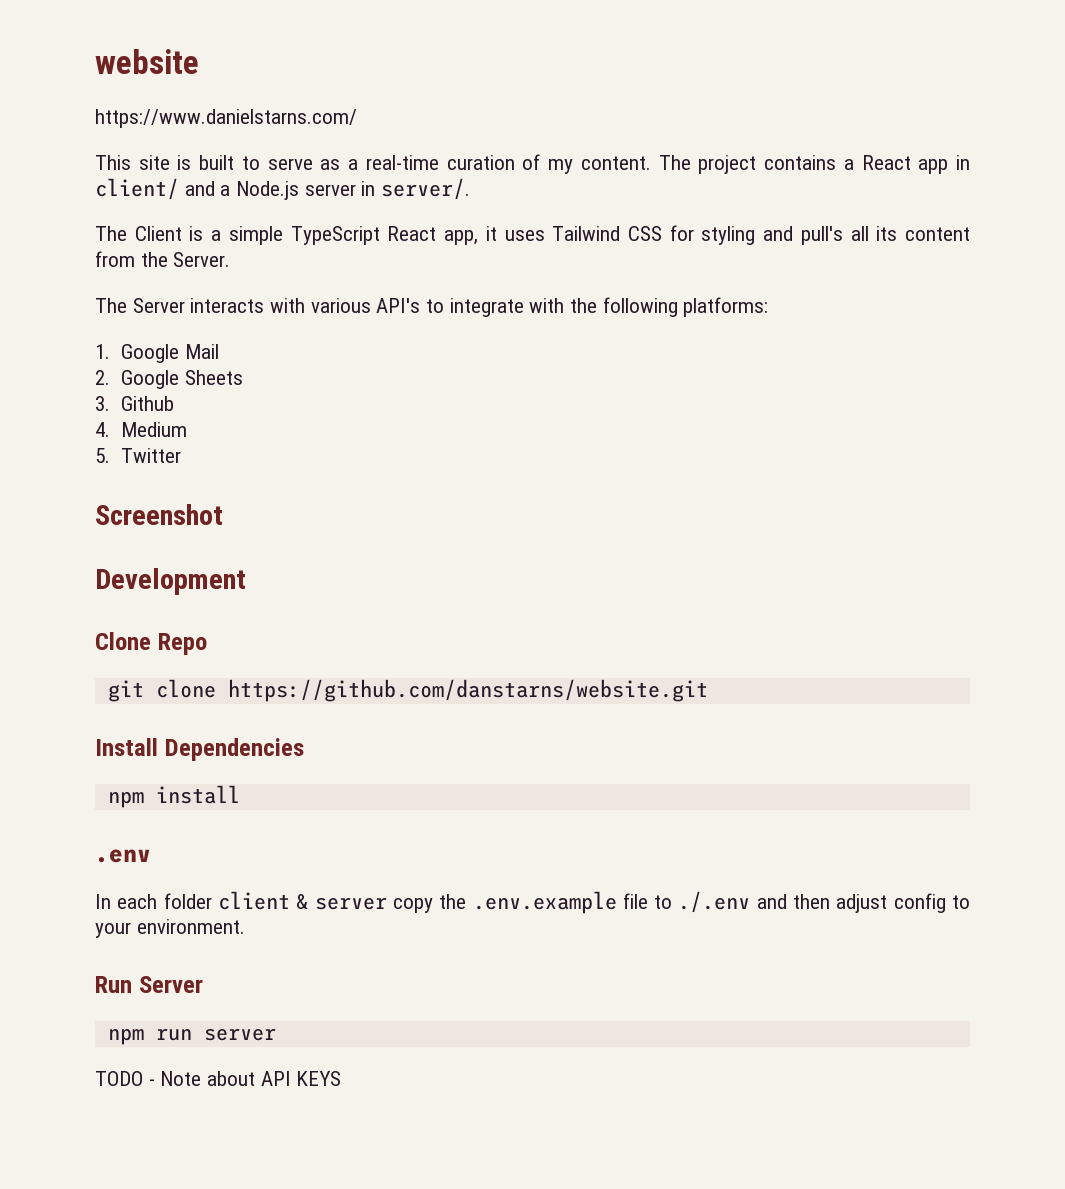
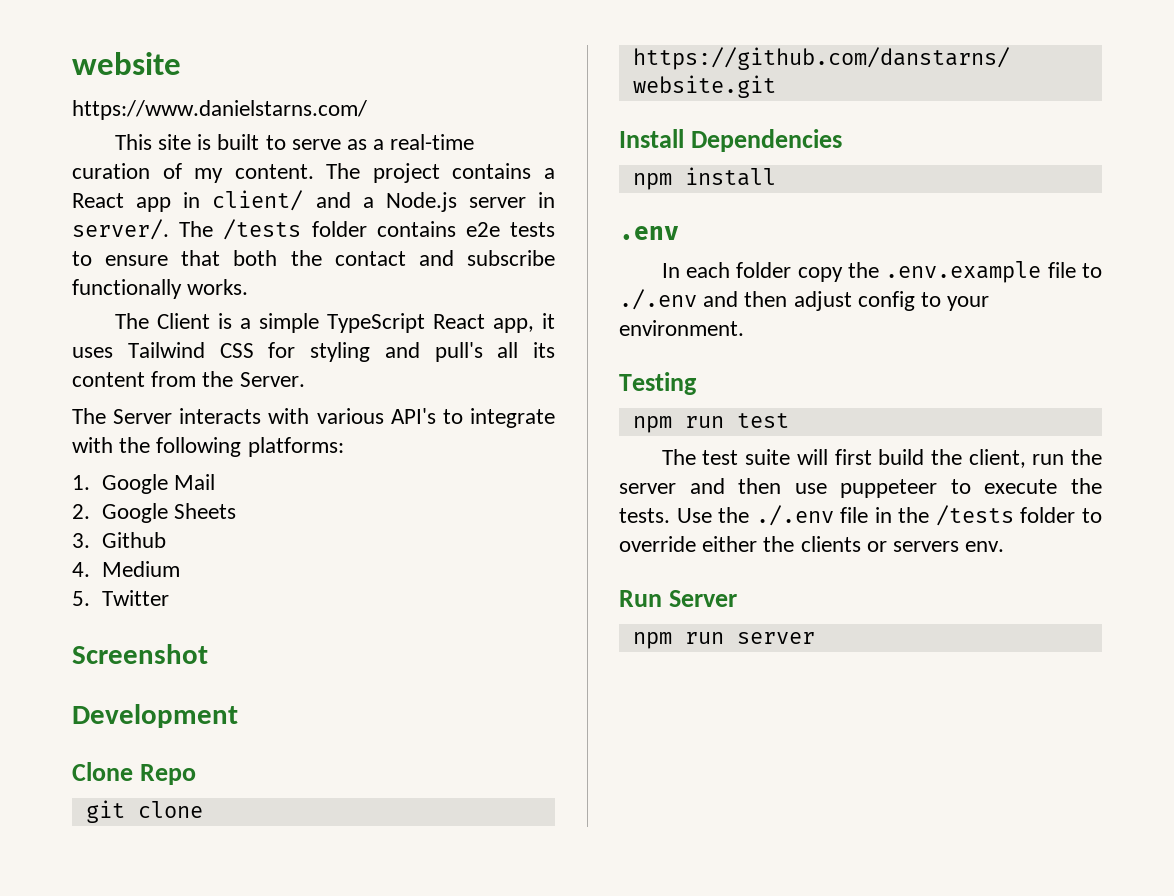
(471, 189) none -> [179,219,555,240] [72,250,555,266] [72,279,249,299] The /tests folder contains e2e tests to ensure that both the contact and subscribe functionally works.
[217,891,387,910] client & server -> (792, 270) none
(245, 926) none -> [619,372,697,395] [632,413,789,433] [661,449,1102,468] [619,478,1102,498] [619,505,1102,526] [619,536,1005,552] // Testing // npm run test // The test suite will first build the client, run the server and then use puppeteer to execute the tests. Use the ./.env file in the /tests folder to override either the clients or servers env.
[95,1071,342,1086] // TODO - Note about API KEYS -> (815, 638) none

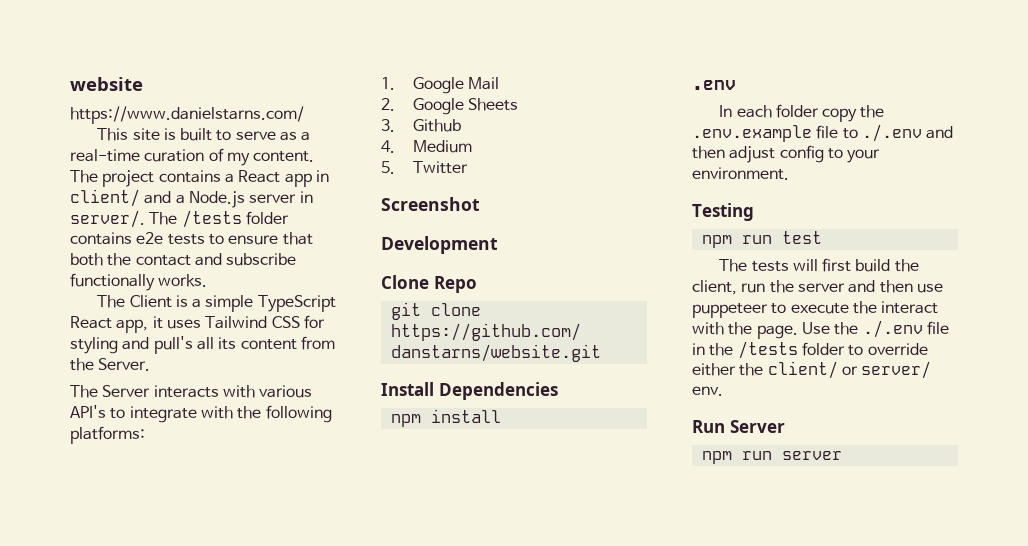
[702,449,791,465] test suite -> [751,261,789,272] tests
[619,508,670,523] tests. -> [881,301,939,314] [692,322,798,339] interact with the page.
[800,536,960,552] clients or servers -> [767,361,932,379] client/ or server/

